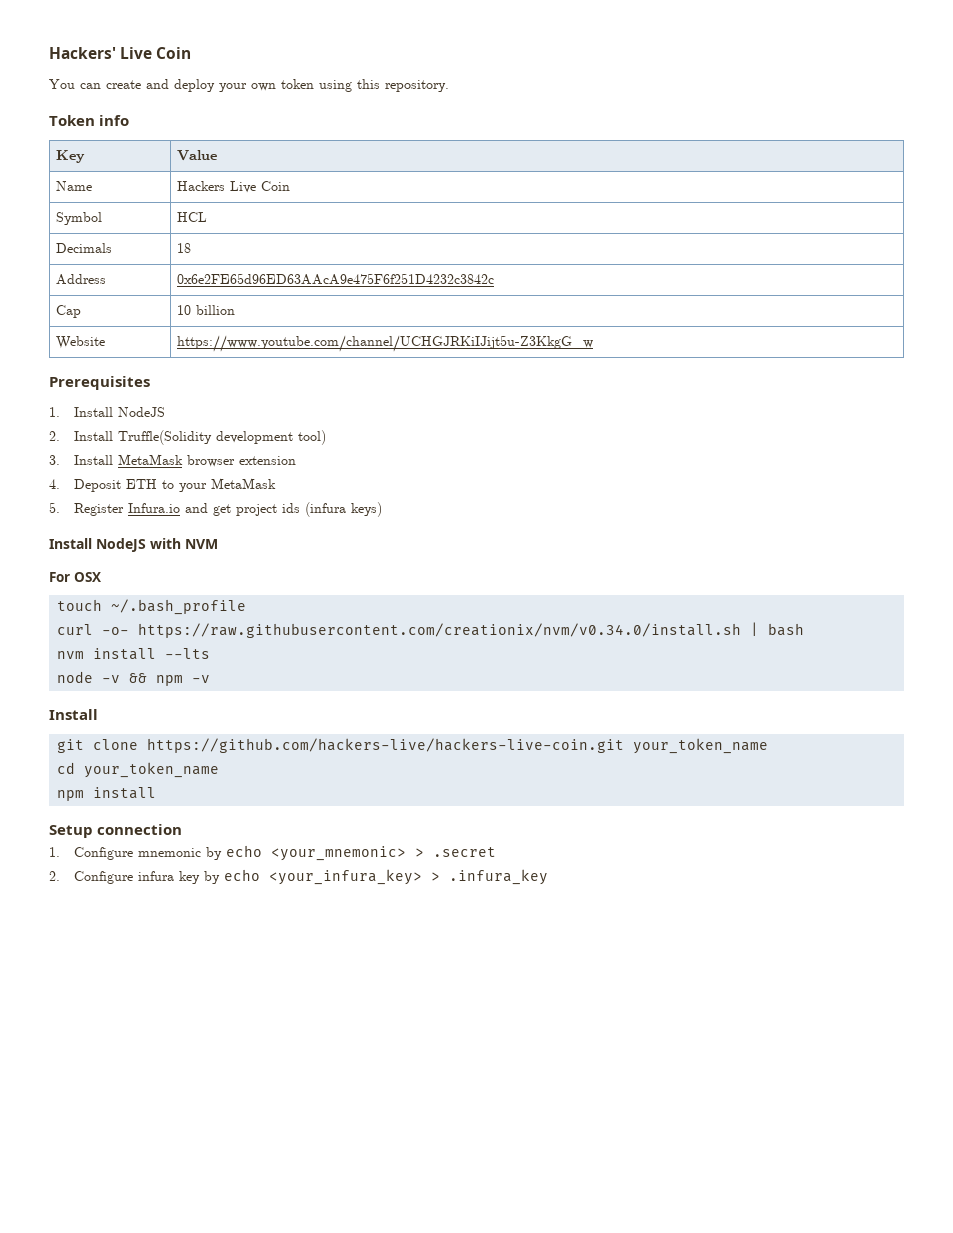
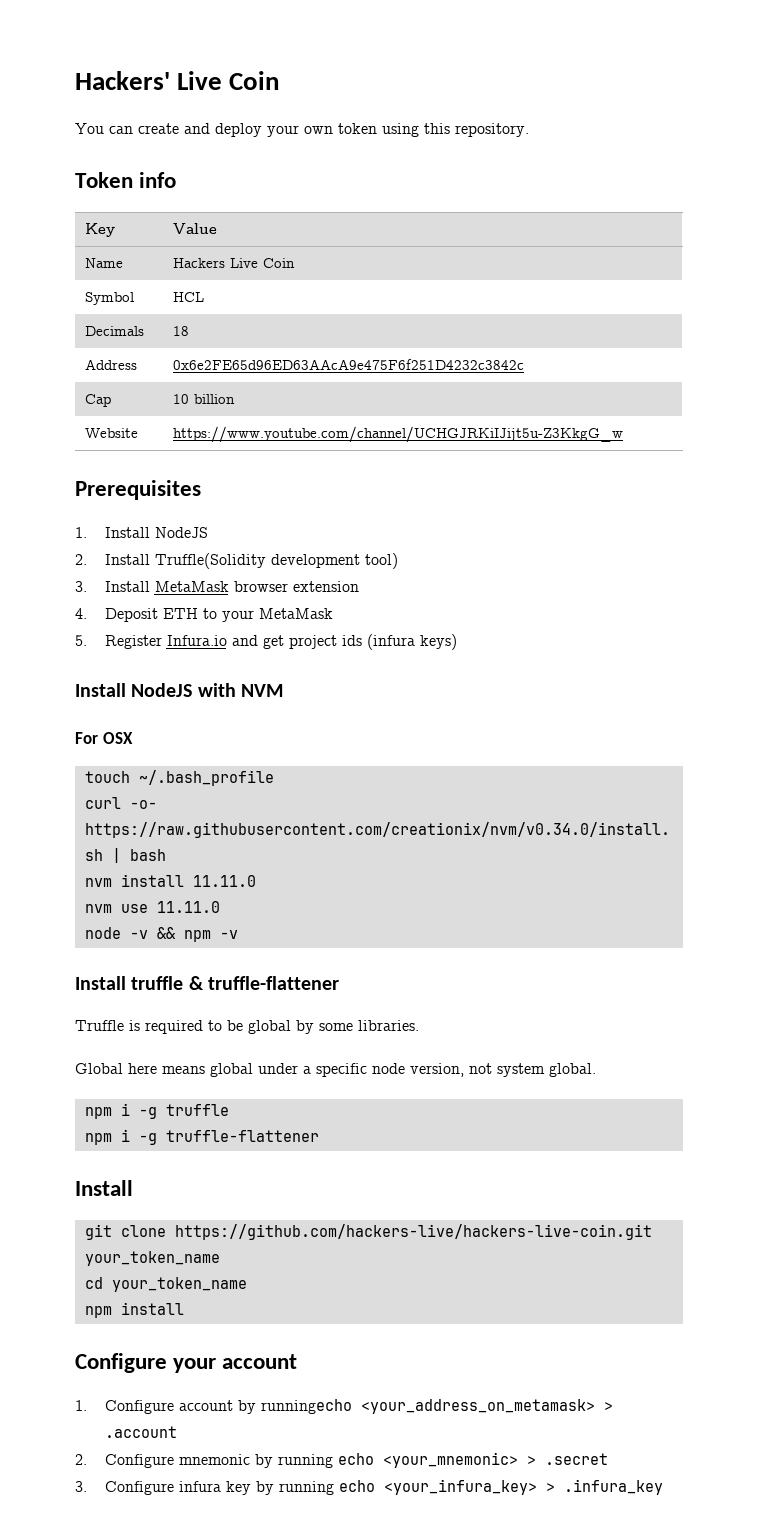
[165,648,211,659] --lts -> [192,875,256,887] [84,901,220,913] 11.11.0 // nvm use 11.11.0
(211, 679) none -> [75,976,339,990] [75,1020,419,1034] [75,1063,596,1077] [84,1103,229,1119] [84,1129,319,1145] // Install truffle & truffle-flattener // Truffle is required to be global by some libraries. // Global here means global under a specific node version, not system global. // npm i -g truffle // npm i -g truffle-flattener
[49,824,183,838] [49,847,60,857] Setup connection // 1. -> [75,1353,298,1373] [75,1399,613,1414] [104,1426,177,1438] [75,1454,87,1465] Configure your account // 1. Configure account by runningecho <your_address_on_metamask> > .account // 2.
(222, 853) none -> [277,1454,333,1468] running
[49,871,60,881] 2. -> [75,1481,87,1492] 3.
(220, 877) none -> [278,1481,334,1495] running

